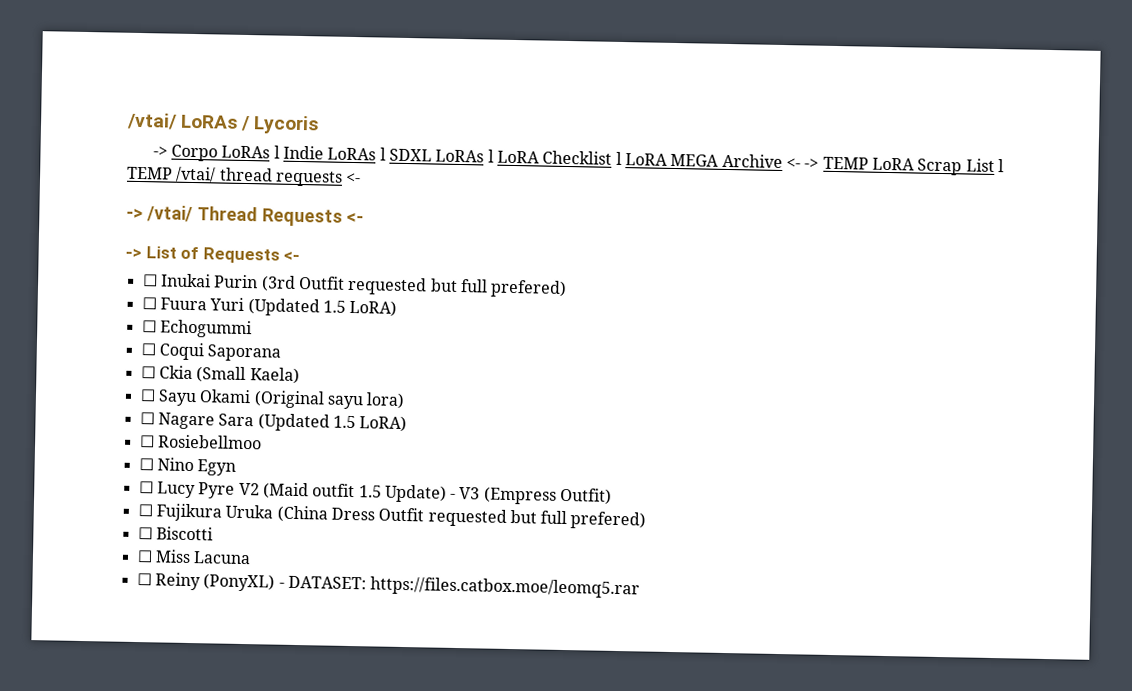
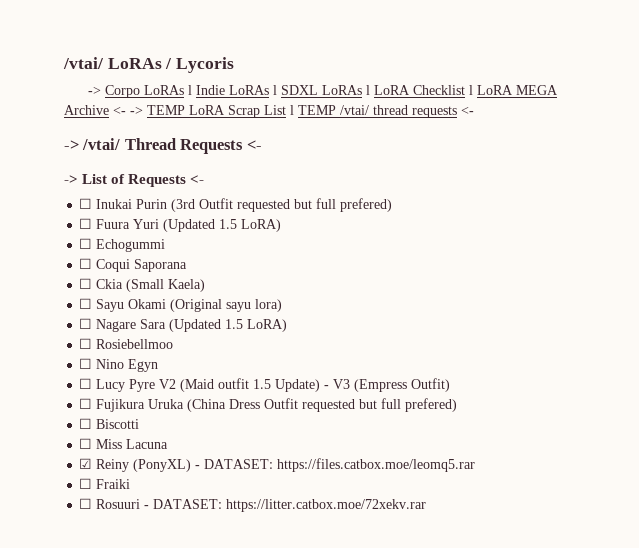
[136,573,152,586] ☐ -> [79,458,93,469] ☑
(641, 587) none -> [79,478,131,489] [79,498,427,512] // ☐ Fraiki // ☐ Rosuuri - DATASET: https://litter.catbox.moe/72xekv.rar

